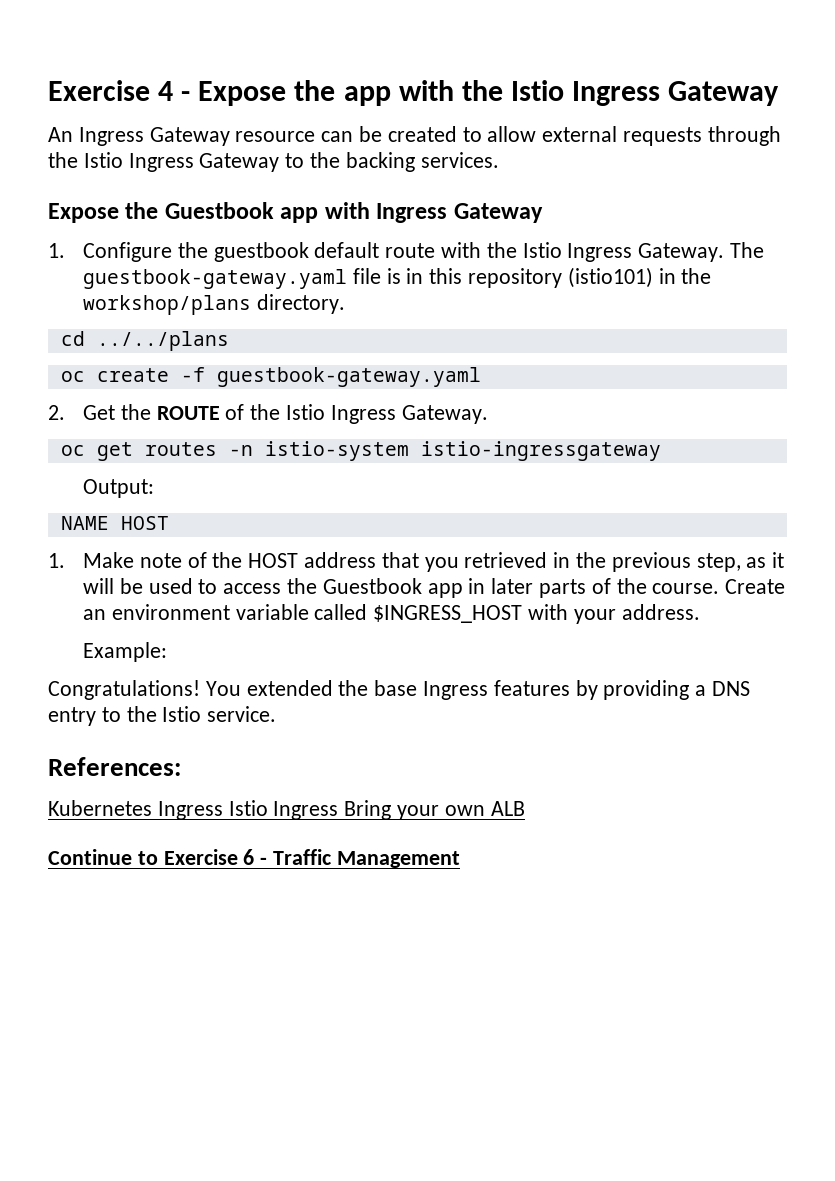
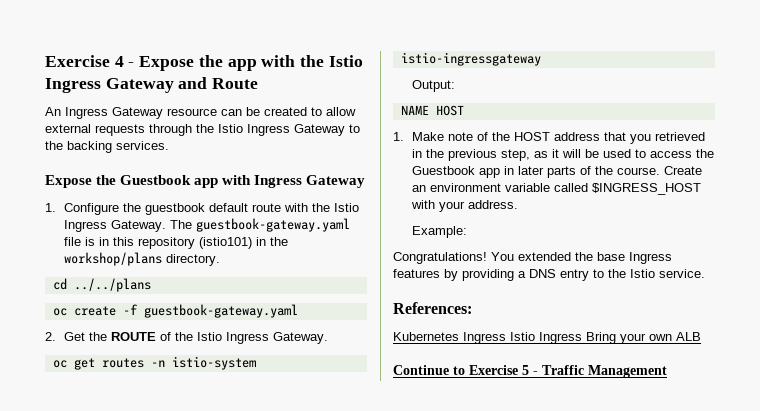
(780, 93) none -> [178,77,259,89] and Route
[243,849,255,865] 6 -> [522,365,529,375] 5

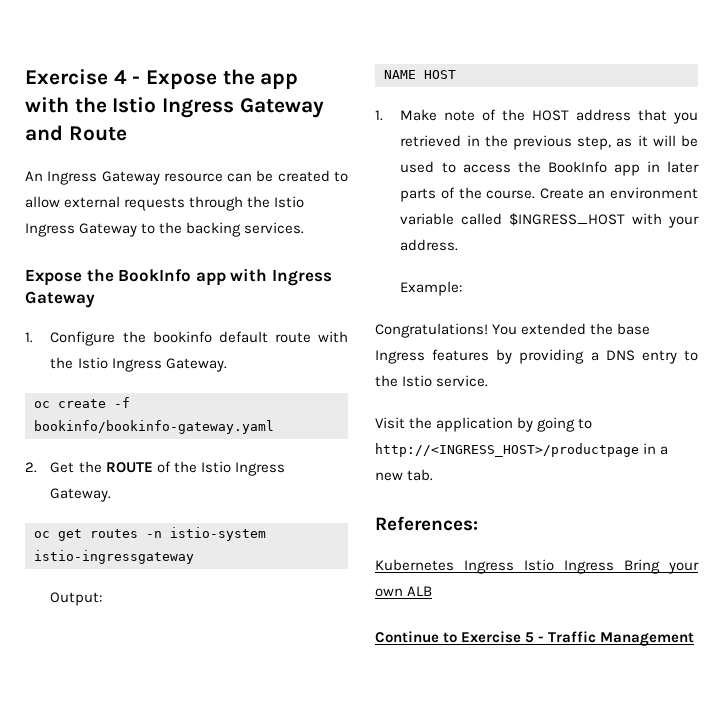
[120,175,192,185] Guestbook -> [118,269,192,282] BookInfo
[144,203,205,215] guestbook -> [152,331,212,343] bookinfo
[169,218,350,232] [63,237,288,249] [63,252,220,266] [52,278,151,292] The guestbook-gateway.yaml file is in this repository (istio101) in the workshop/plans directory. // cd ../../plans -> (227, 365) none
[143,304,298,318] guestbook-gateway.yaml -> [34,420,274,434] bookinfo/bookinfo-gateway.yaml
[411,166,475,175] Guestbook -> [547,161,607,173] BookInfo
(705, 273) none -> [375,417,593,432] [375,443,669,457] [375,469,434,481] // Visit the application by going to http://<INGRESS_HOST>/productpage in a new tab.

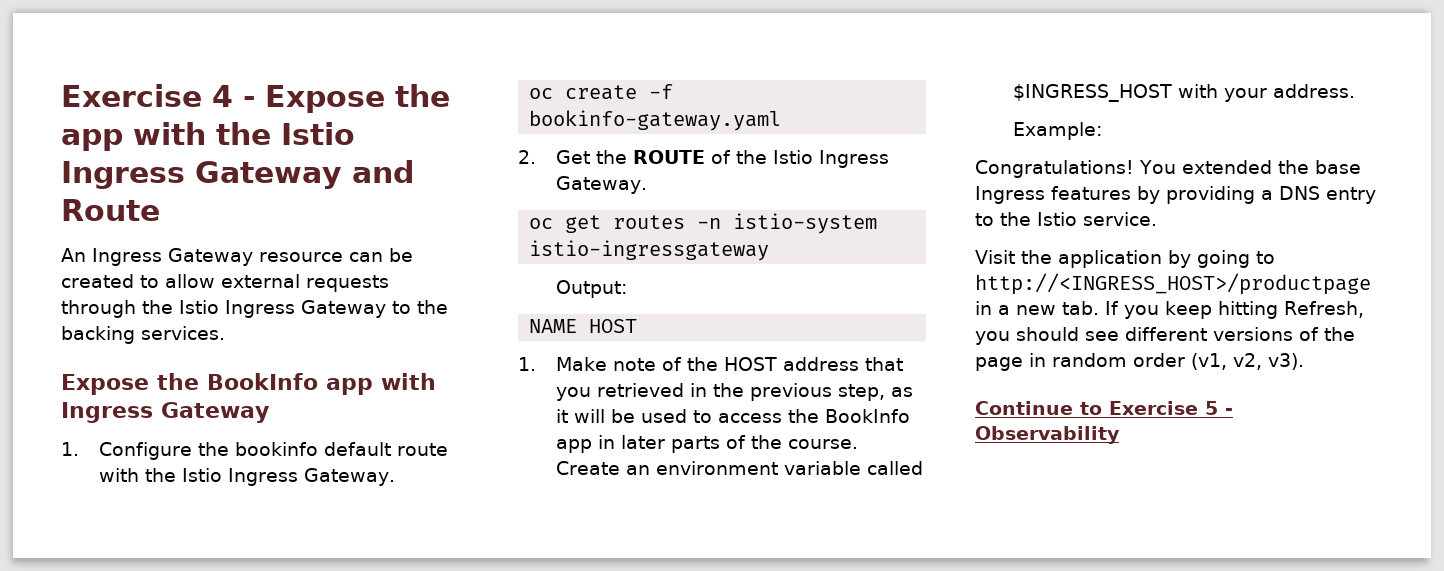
[34,420,274,434] bookinfo/bookinfo-gateway.yaml -> [529,110,782,131] bookinfo-gateway.yaml
[375,516,478,531] [375,559,699,574] [375,586,433,597] // References: // Kubernetes Ingress Istio Ingress Bring your own ALB -> [1105,301,1364,319] [975,327,1355,345] [975,353,1304,371] If you keep hitting Refresh, you should see different versions of the page in random order (v1, v2, v3).
[548,631,695,646] Traffic Management -> [975,426,1120,444] Observability

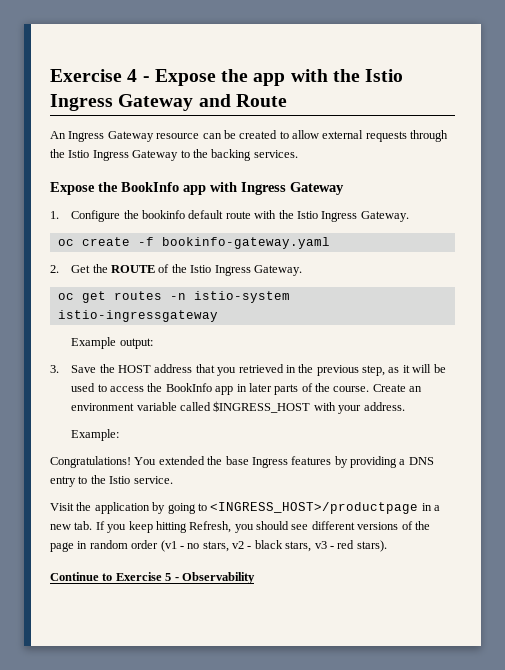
[555,280,627,298] [529,319,638,333] [518,357,682,371] Output: // NAME HOST // 1. Make note of -> [71,337,153,349] [50,365,97,373] Example output: // 3. Save
[975,273,1371,295] http://<INGRESS_HOST>/productpage -> [210,502,419,514] <INGRESS_HOST>/productpage
[1191,353,1304,370] (v1, v2, v3). -> [160,540,387,552] (v1 - no stars, v2 - black stars, v3 - red stars).

